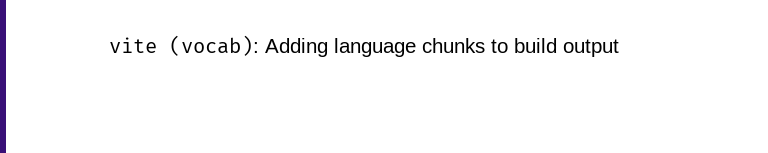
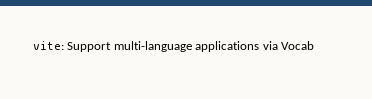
[109,35,619,57] vite (vocab): Adding language chunks to build output -> [33,41,314,52] vite: Support multi-language applications via Vocab

